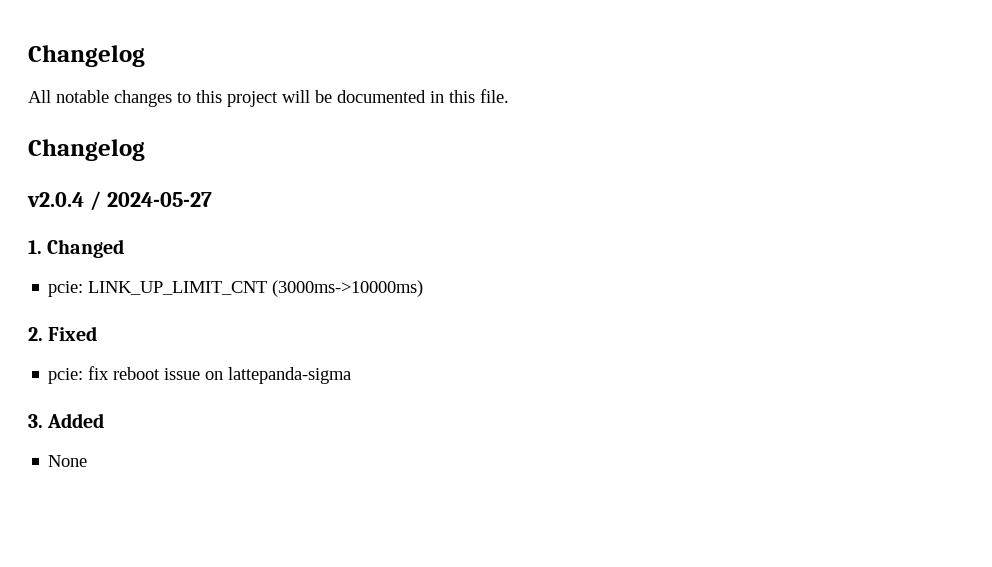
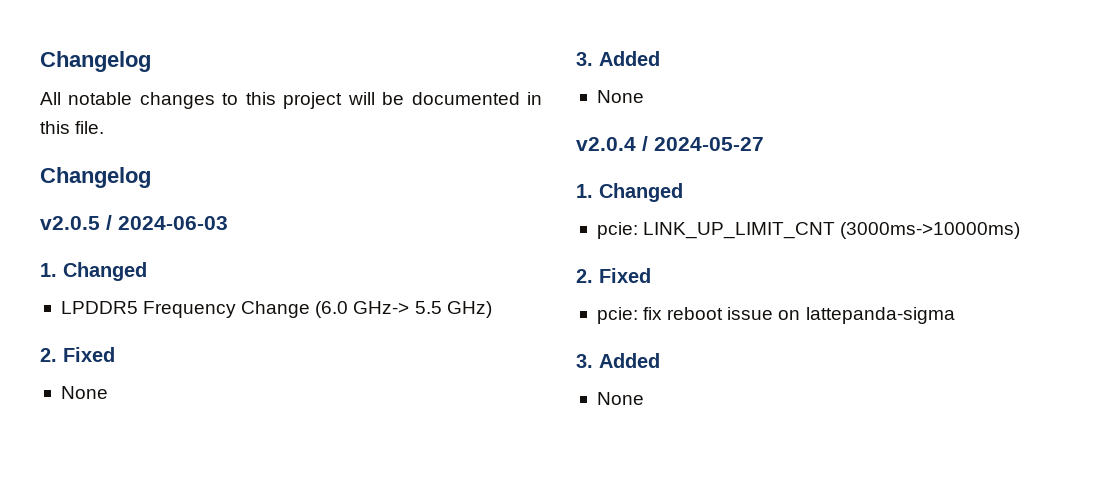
(145, 150) none -> [40,215,228,230] [40,262,147,281] [60,301,492,318] [40,347,115,362] [60,386,108,399] [576,51,660,66] [596,90,644,103] // v2.0.5 / 2024-06-03 // 1. Changed // LPDDR5 Frequency Change (6.0 GHz-> 5.5 GHz) // 2. Fixed // None // 3. Added // None

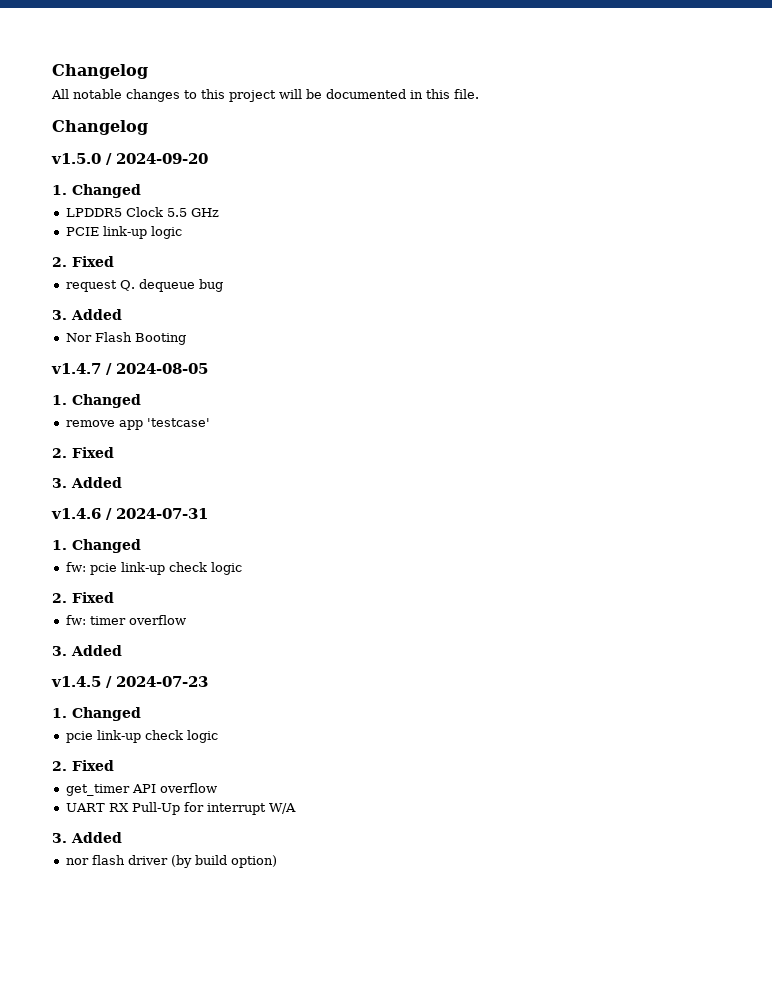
[40,215,228,230] v2.0.5 / 2024-06-03 -> [51,153,208,165] v1.5.0 / 2024-09-20
[143,301,492,318] [40,347,115,362] [60,386,108,399] [576,51,660,66] [596,90,644,103] [576,136,764,151] [576,183,683,202] [596,222,1021,239] [576,268,651,283] [596,307,955,324] [576,353,660,368] [596,392,644,405] Frequency Change (6.0 GHz-> 5.5 GHz) // 2. Fixed // None // 3. Added // None // v2.0.4 / 2024-05-27 // 1. Changed // pcie: LINK_UP_LIMIT_CNT (3000ms->10000ms) // 2. Fixed // pcie: fix reboot issue on lattepanda-sigma // 3. Added // None -> [125,207,219,217] [65,226,182,239] [52,256,114,267] [65,279,223,292] [52,309,122,320] [65,332,186,345] [51,363,208,375] [52,394,141,408] [65,418,210,430] [52,447,114,458] [52,477,122,488] [51,508,208,520] [52,539,141,553] [65,562,242,575] [52,592,114,603] [65,615,186,625] [52,645,122,656] [51,676,208,688] [52,707,141,721] [65,730,218,743] [52,760,114,771] [65,783,217,796] [65,802,296,815] [52,832,122,843] [65,855,277,868] Clock 5.5 GHz // PCIE link-up logic // 2. Fixed // request Q. dequeue bug // 3. Added // Nor Flash Booting // v1.4.7 / 2024-08-05 // 1. Changed // remove app 'testcase' // 2. Fixed // 3. Added // v1.4.6 / 2024-07-31 // 1. Changed // fw: pcie link-up check logic // 2. Fixed // fw: timer overflow // 3. Added // v1.4.5 / 2024-07-23 // 1. Changed // pcie link-up check logic // 2. Fixed // get_timer API overflow // UART RX Pull-Up for interrupt W/A // 3. Added // nor flash driver (by build option)

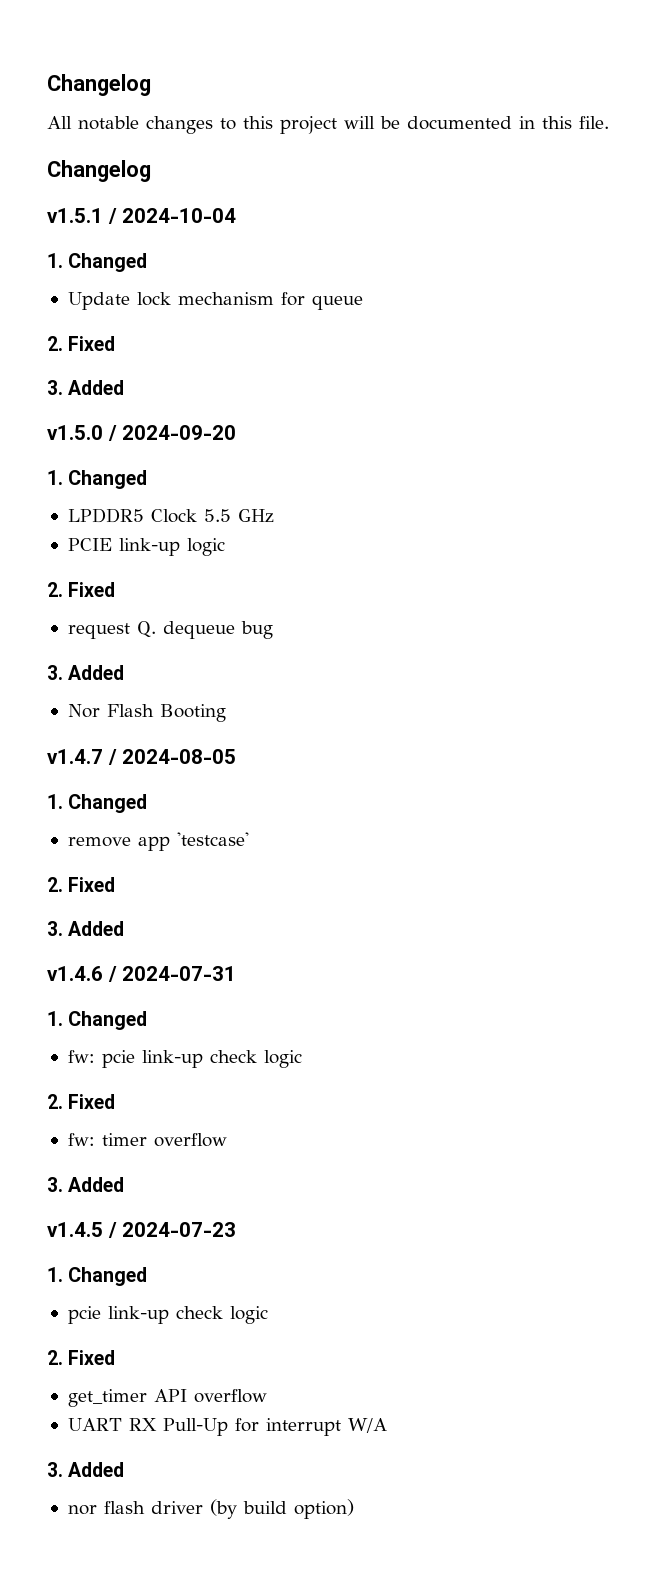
(148, 127) none -> [47,208,237,224] [47,253,148,272] [67,292,363,310] [47,336,116,351] [47,380,125,395] // v1.5.1 / 2024-10-04 // 1. Changed // Update lock mechanism for queue // 2. Fixed // 3. Added

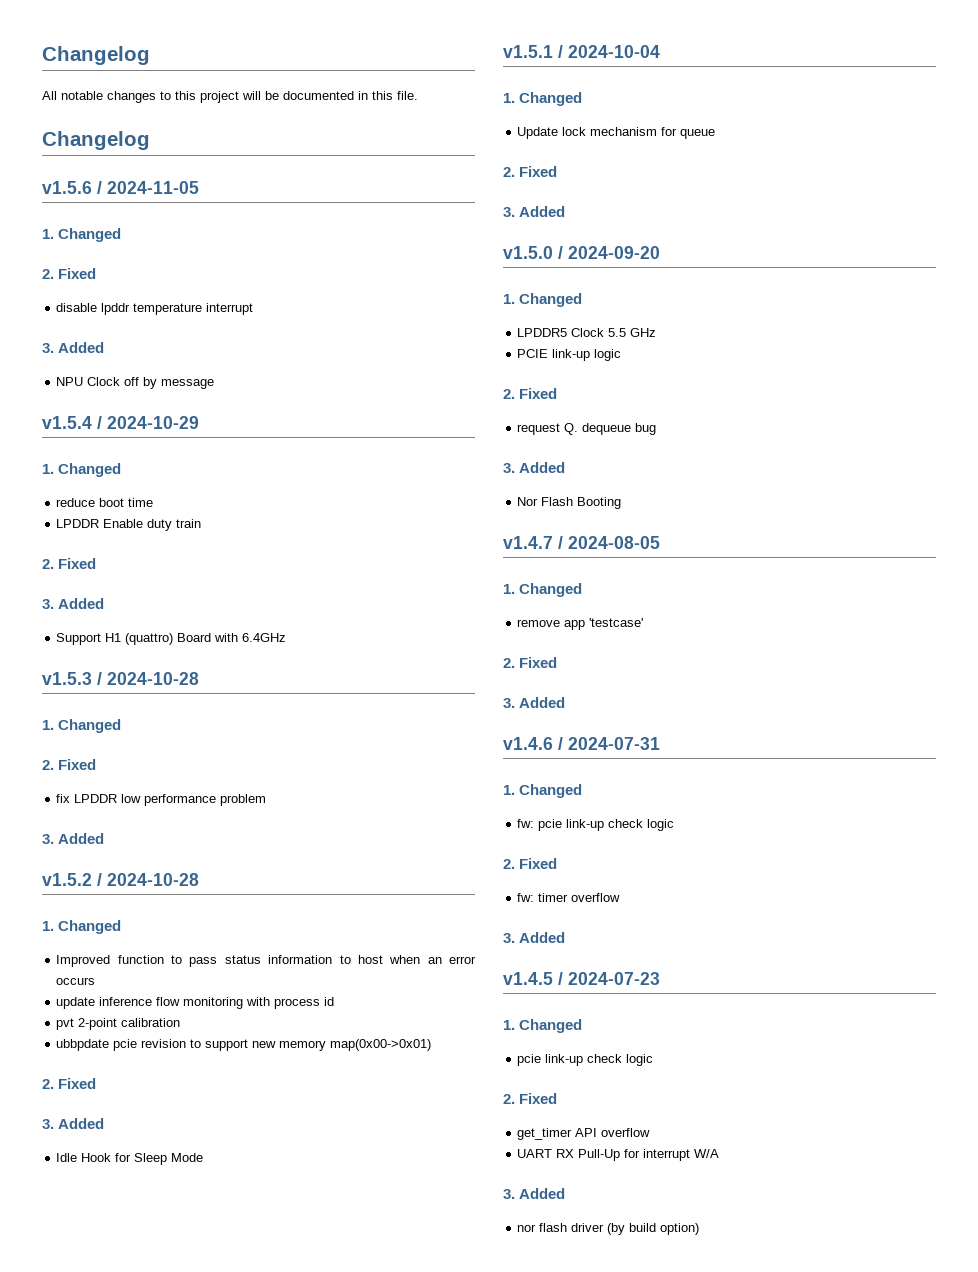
(151, 171) none -> [42,181,199,194] [42,228,122,242] [42,268,97,279] [56,303,254,315] [42,342,105,353] [56,377,215,389] [42,416,199,429] [42,463,122,477] [56,498,154,507] [56,519,202,531] [42,558,97,569] [42,598,105,609] [56,633,287,645] [42,672,199,685] [42,719,122,733] [42,759,97,770] [56,794,267,806] [42,833,105,844] [42,873,199,886] [42,920,122,934] [56,955,476,967] [56,977,96,985] [56,997,335,1009] [56,1018,181,1030] [56,1039,432,1051] [42,1078,97,1089] [42,1118,105,1129] [56,1153,204,1165] // v1.5.6 / 2024-11-05 // 1. Changed // 2. Fixed // disable lpddr temperature interrupt // 3. Added // NPU Clock off by message // v1.5.4 / 2024-10-29 // 1. Changed // reduce boot time // LPDDR Enable duty train // 2. Fixed // 3. Added // Support H1 (quattro) Board with 6.4GHz // v1.5.3 / 2024-10-28 // 1. Changed // 2. Fixed // fix LPDDR low performance problem // 3. Added // v1.5.2 / 2024-10-28 // 1. Changed // Improved function to pass status information to host when an error occurs // update inference flow monitoring with process id // pvt 2-point calibration // ubbpdate pcie revision to support new memory map(0x00->0x01) // 2. Fixed // 3. Added // Idle Hook for Sleep Mode

